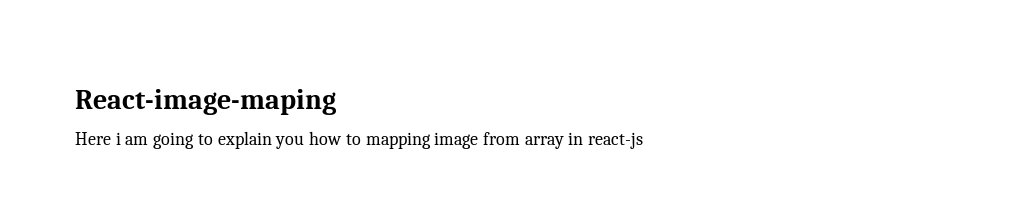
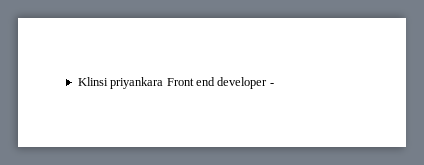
[75,89,336,115] [75,131,644,149] React-image-maping // Here i am going to explain you how to mapping image from array in react-js -> [77,77,274,89] Klinsi priyankara Front end developer -

